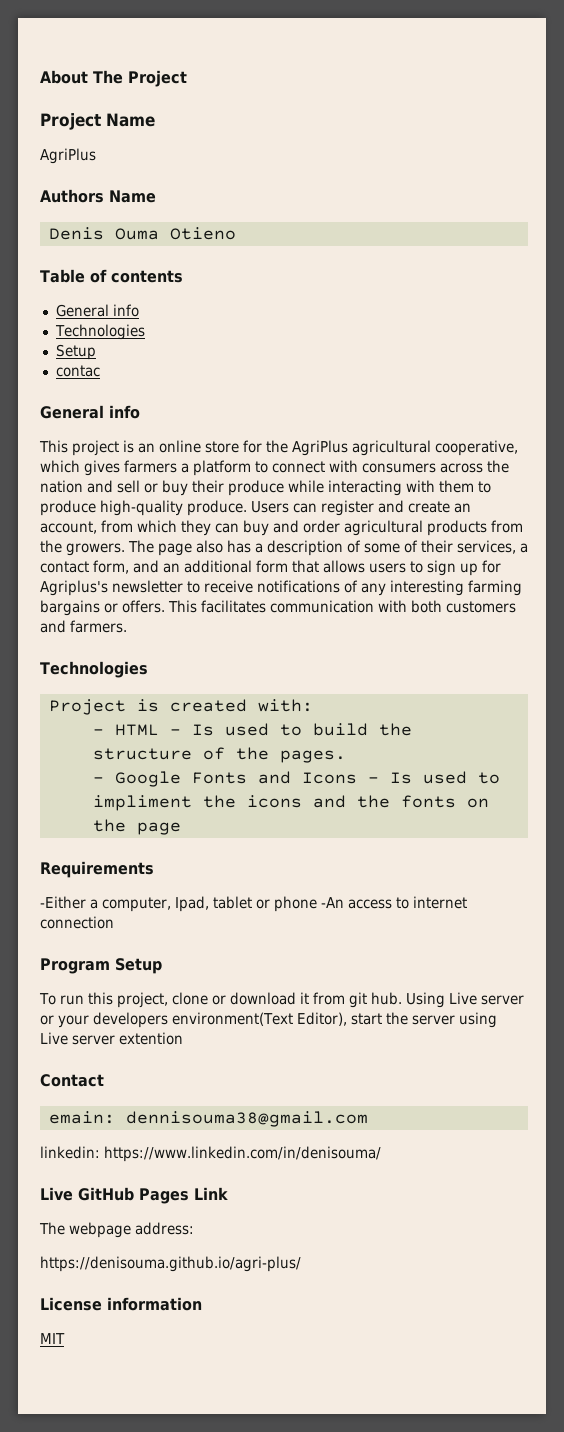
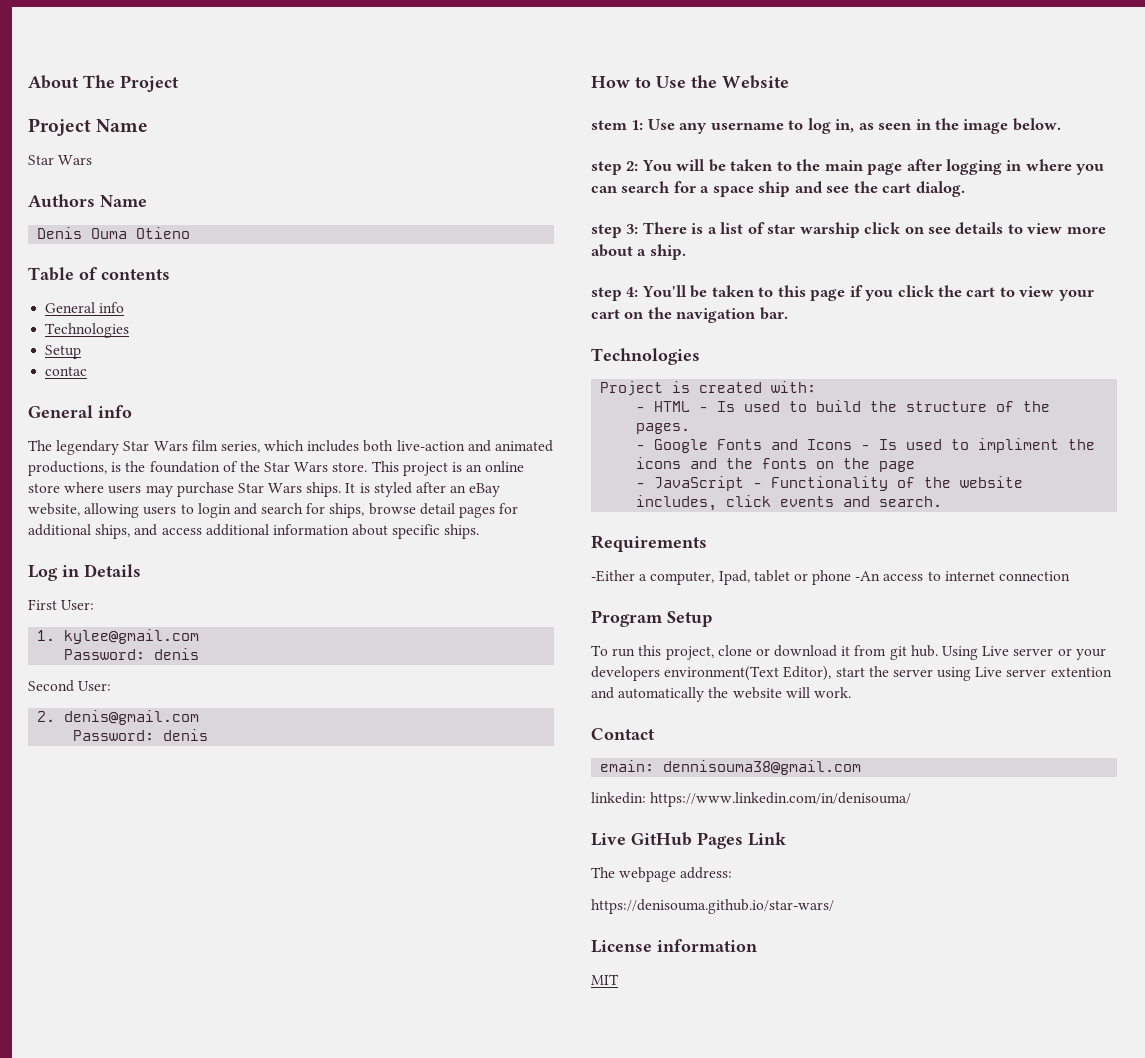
[40,148,96,164] AgriPlus -> [28,155,93,165] Star Wars
(140, 412) none -> [28,440,554,455] [28,461,368,476] The legendary Star Wars film series, which includes both live-action and animated productions, is the foundation of the Star Wars store.
[243,440,518,456] [40,460,509,476] [40,480,491,496] [40,500,471,516] [40,520,523,536] [40,540,528,556] [40,560,501,576] [40,580,522,596] [40,600,516,616] [40,620,127,633] for the AgriPlus agricultural cooperative, which gives farmers a platform to connect with consumers across the nation and sell or buy their produce while interacting with them to produce high-quality produce. Users can register and create an account, from which they can buy and order agricultural products from the growers. The page also has a description of some of their services, a contact form, and an additional form that allows users to sign up for Agriplus's newsletter to receive notifications of any interesting farming bargains or offers. This facilitates communication with both customers and farmers. -> [64,482,501,497] [28,503,519,518] [28,524,480,539] [28,564,141,581] [28,599,95,610] [37,629,200,644] [64,648,200,660] [28,680,112,692] [37,710,200,725] [73,729,209,741] [591,75,789,89] [591,118,1061,134] [591,159,1105,175] [591,181,965,197] [591,222,1106,238] [591,244,686,260] [591,285,1094,301] [591,307,788,323] where users may purchase Star Wars ships. It is styled after an eBay website, allowing users to login and search for ships, browse detail pages for additional ships, and access additional information about specific ships. // Log in Details // First User: // 1. kylee@gmail.com // Password: denis // Second User: // 2. denis@gmail.com // Password: denis // How to Use the Website // stem 1: Use any username to log in, as seen in the image below. // step 2: You will be taken to the main page after logging in where you can search for a space ship and see the cart dialog. // step 3: There is a list of star warship click on see details to view more about a ship. // step 4: You'll be taken to this page if you click the cart to view your cart on the navigation bar.
(181, 828) none -> [636,476,1024,491] [636,495,943,511] // - JavaScript - Functionality of the website includes, click events and search.
(183, 1038) none -> [591,687,851,702] and automatically the website will work.
[40,1256,301,1272] https://denisouma.github.io/agri-plus/ -> [591,899,834,914] https://denisouma.github.io/star-wars/

